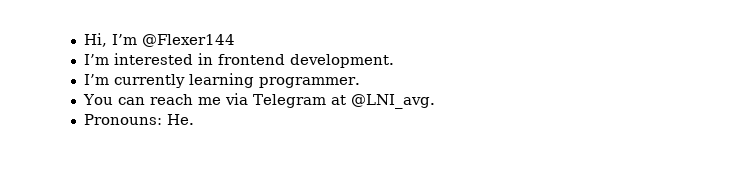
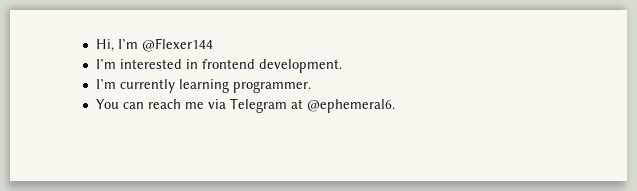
[350,94,435,109] [83,114,194,125] @LNI_avg. // Pronouns: He. -> [306,99,395,113] @ephemeral6.

